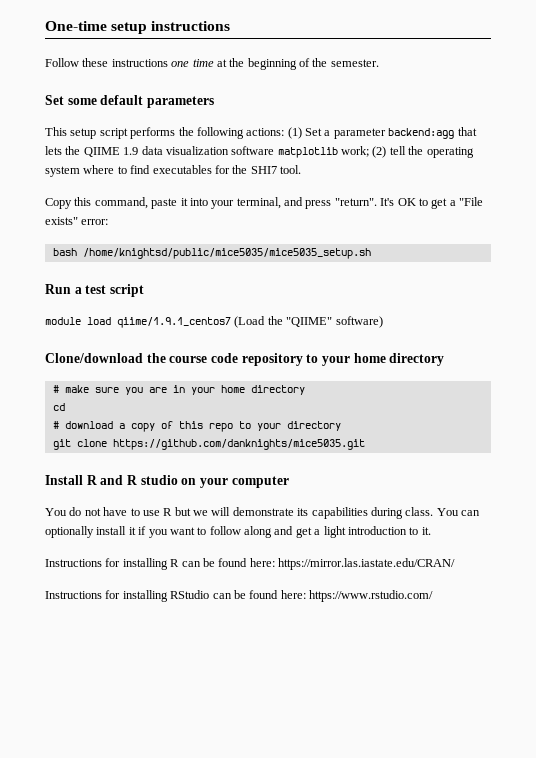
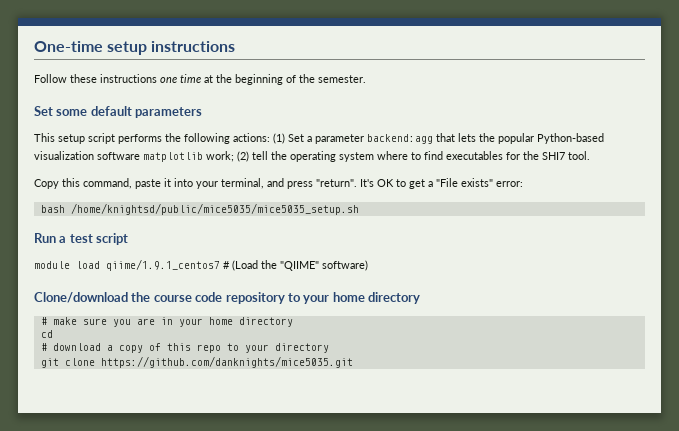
[83,146,163,157] QIIME 1.9 data -> [498,133,604,144] popular Python-based
(231, 322) none -> [223,261,230,269] #
[45,475,289,488] [45,507,480,519] [45,526,431,538] [45,558,455,570] [45,590,433,602] // Install R and R studio on your computer // You do not have to use R but we will demonstrate its capabilities during class. You can optionally install it if you want to follow along and get a light introduction to it. // Instructions for installing R can be found here: https://mirror.las.iastate.edu/CRAN/ // Instructions for installing RStudio can be found here: https://www.rstudio.com/ -> (353, 362) none

